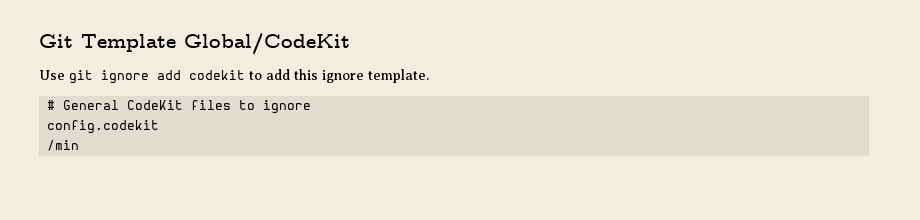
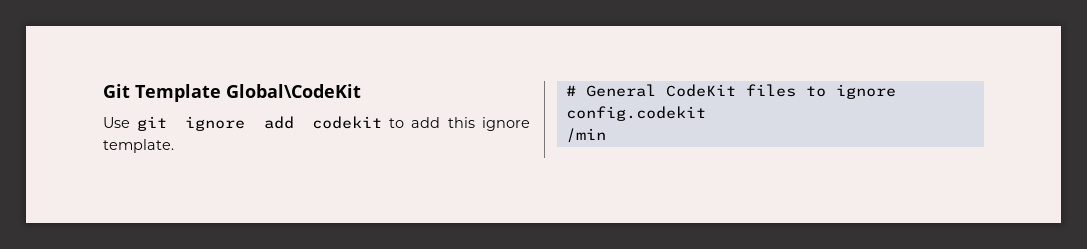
[184,33,350,55] Global/CodeKit -> [225,84,361,98] Global\CodeKit

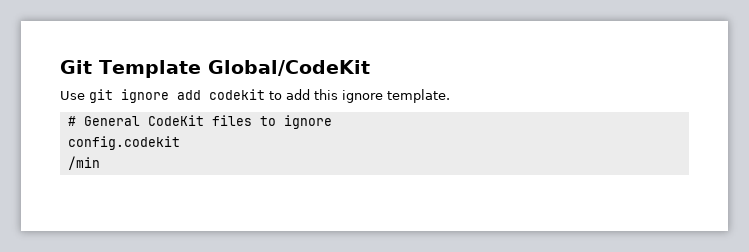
[225,84,361,98] Global\CodeKit -> [207,60,370,76] Global/CodeKit

